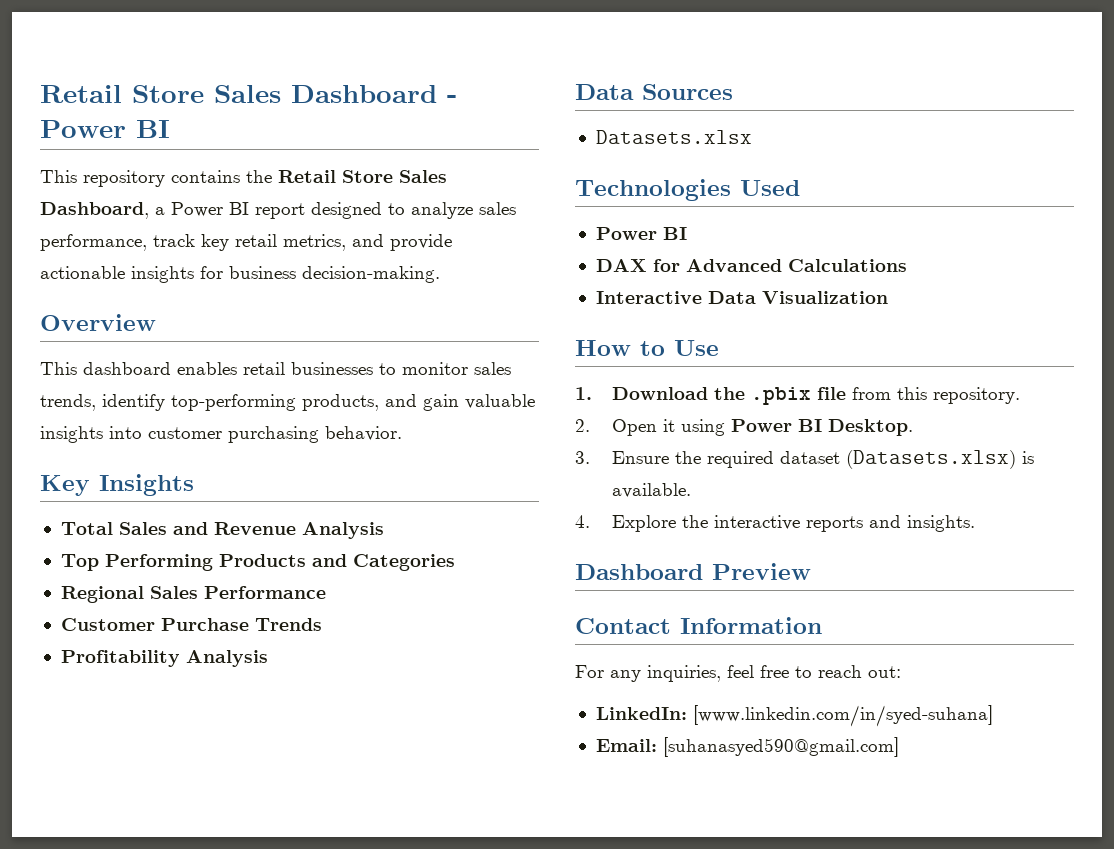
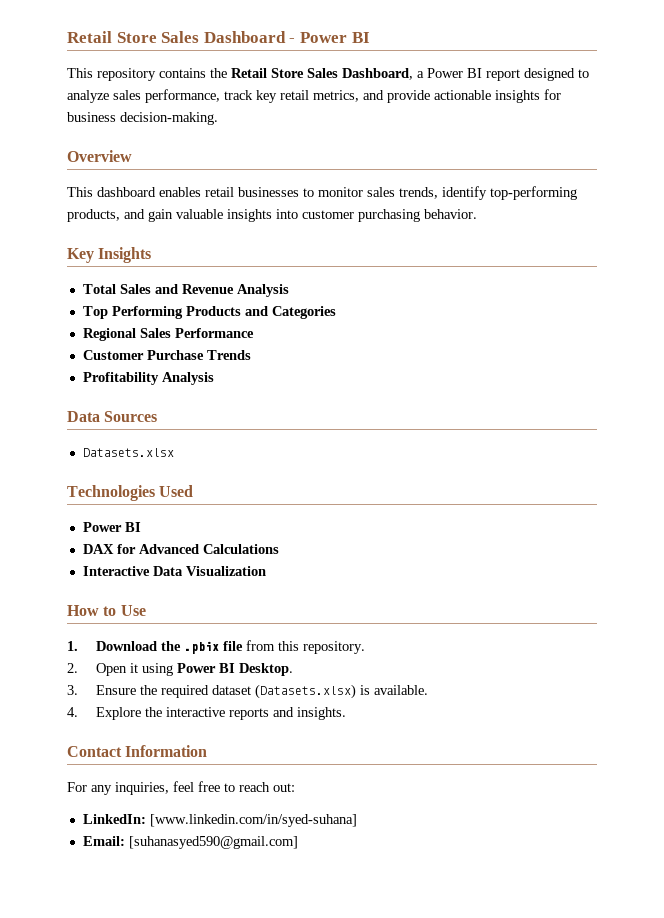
[575,563,811,580] // Dashboard Preview -> (346, 713) none

